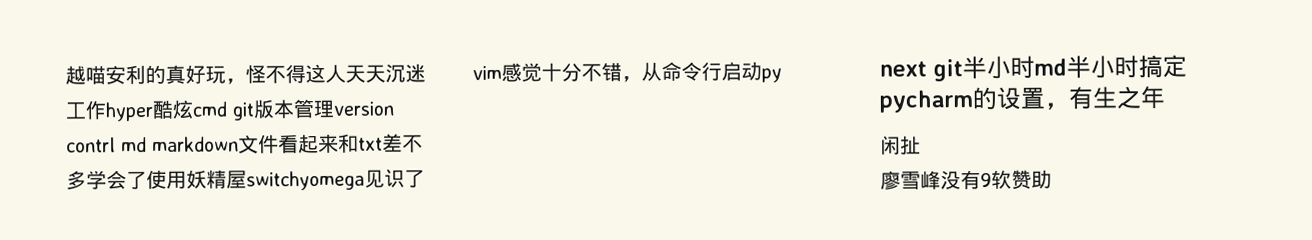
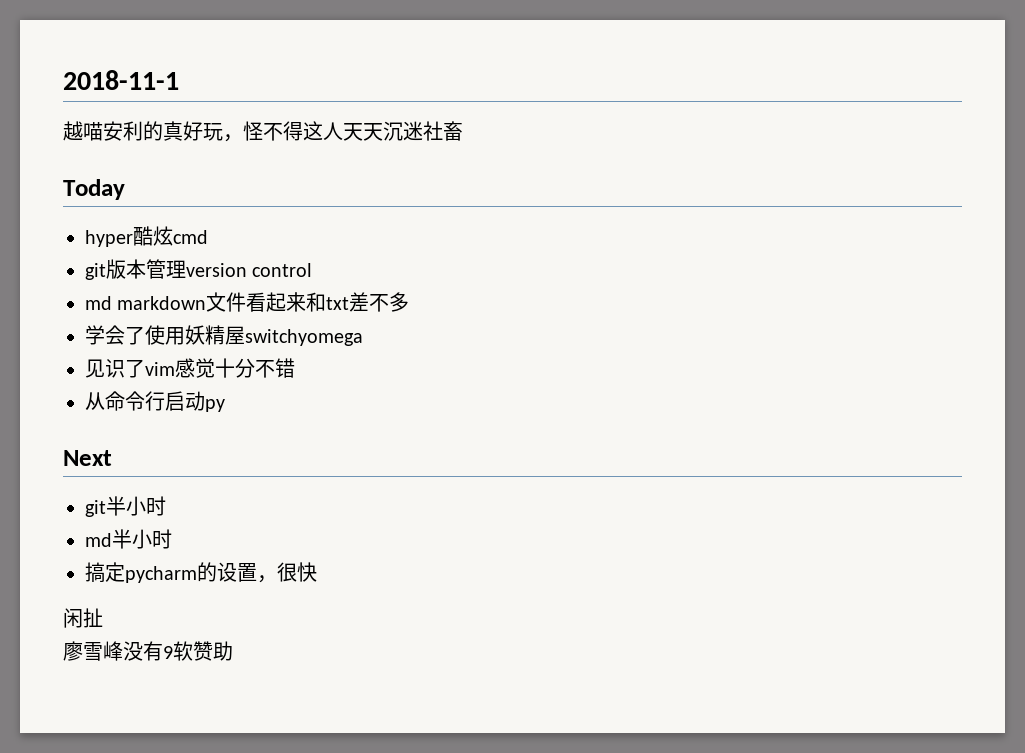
(65, 75) none -> [63,70,179,90] 2018-11-1 //
[65,100,106,120] 工作 -> [423,121,463,141] [63,179,125,200] 社畜 // Today //
(227, 109) none -> (208, 237) //
[66,137,116,153] contrl -> [252,263,313,277] control //
(87, 180) none -> (410, 302) //
(365, 180) none -> (363, 337) //
[621,76,642,83] ， -> (295, 368) //
[879,61,927,77] next -> [63,450,112,466] Next //
(1035, 67) none -> (166, 506) //
(1139, 67) none -> (172, 539) //
[1068,85,1165,110] 有生之年 -> [277,562,317,582] 很快

